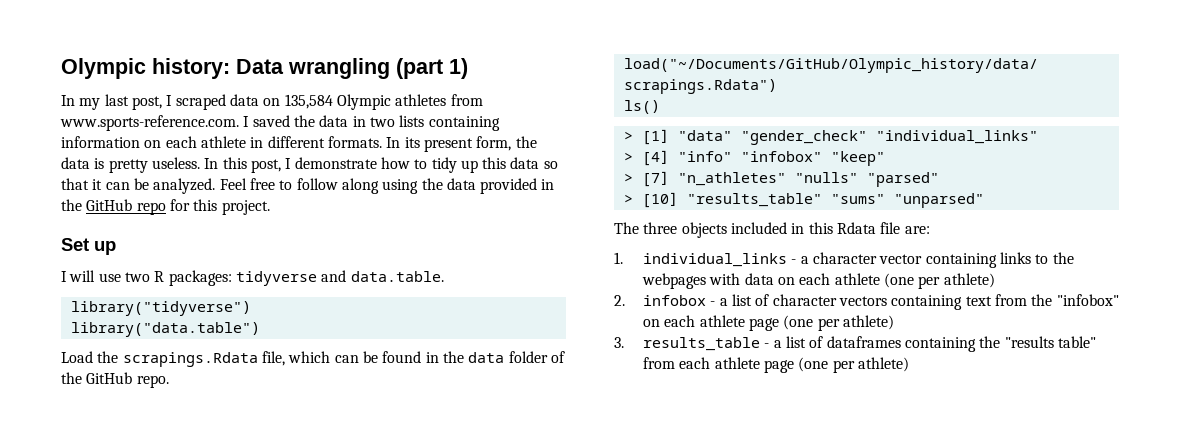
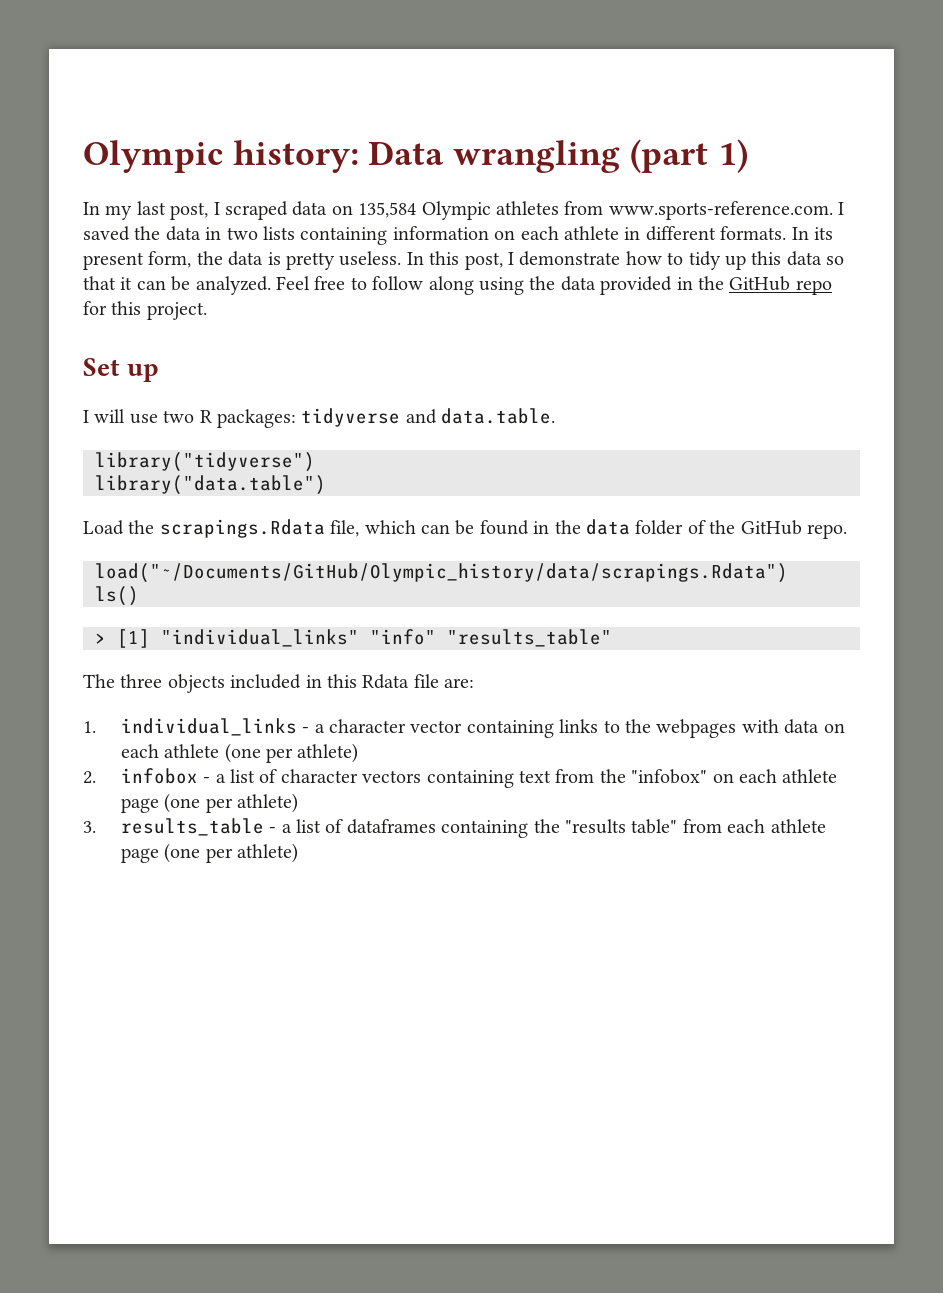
[677,130,867,145] "data" "gender_check" -> (150, 638) none
[623,150,885,166] [623,171,939,187] [623,192,678,208] // > [4] "info" "infobox" "keep" // > [7] "n_athletes" "nulls" "parsed" // > [10] -> [370,629,436,645] "info"
[830,193,984,208] "sums" "unparsed" -> (612, 638) none

